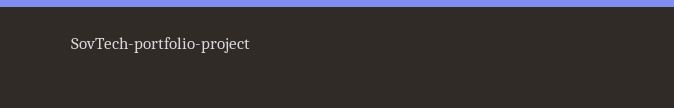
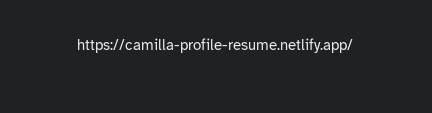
[71,37,250,53] SovTech-portfolio-project -> [77,38,353,53] https://camilla-profile-resume.netlify.app/

